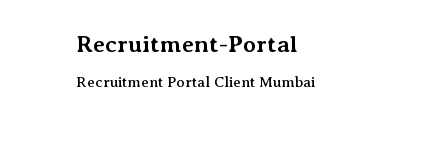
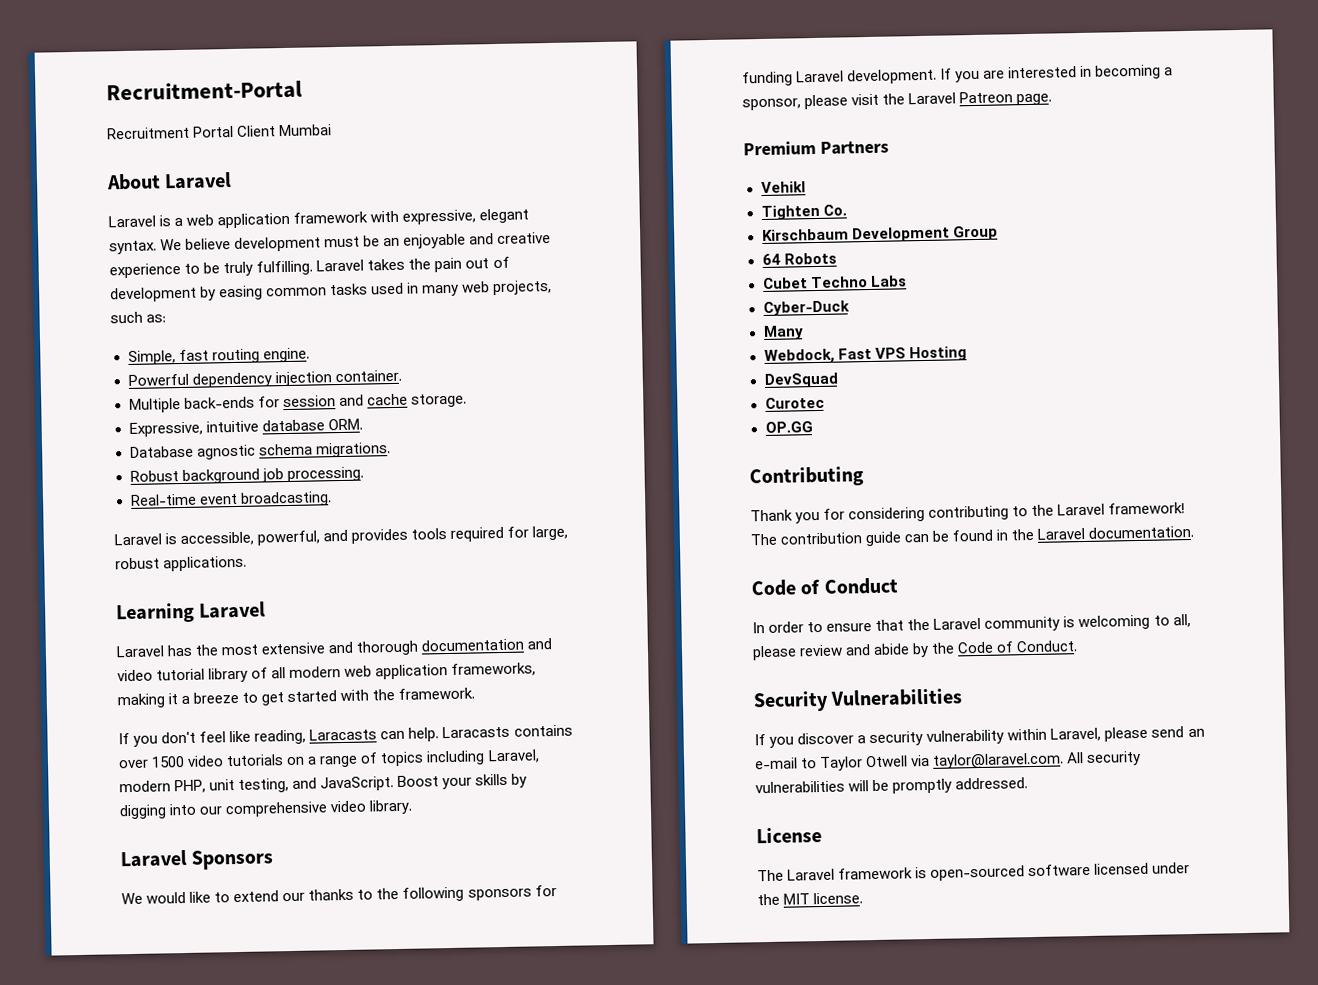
(316, 81) none -> [106,171,233,191] [108,208,530,229] [109,231,552,255] [109,256,510,279] [110,279,553,303] [110,311,167,324] [127,347,310,365] [127,369,402,388] [128,393,467,413] [128,418,363,437] [129,442,391,460] [129,466,364,484] [129,491,332,507] [114,525,569,547] [115,555,248,572] [116,601,267,624] [116,638,553,658] [117,662,537,683] [117,687,476,709] [118,724,573,747] [118,749,540,769] [119,773,528,794] [119,799,414,820] [120,849,275,870] [121,885,557,905] [742,64,1174,87] [742,91,1053,111] [743,140,889,156] [760,181,806,194] [760,204,847,221] [761,225,998,243] [761,252,837,266] [761,275,907,290] [762,300,850,317] [762,325,804,341] [763,346,967,365] [763,372,839,389] [764,396,825,409] [764,421,813,433] [749,466,864,488] [750,502,1186,524] [750,525,1195,547] [751,577,898,597] [752,614,1191,634] [752,640,1079,661] [753,688,964,713] [754,726,1205,748] [755,750,1142,772] [755,777,1029,794] [756,826,822,844] [757,862,1191,882] [757,892,864,906] // About Laravel // Laravel is a web application framework with expressive, elegant syntax. We believe development must be an enjoyable and creative experience to be truly fulfilling. Laravel takes the pain out of development by easing common tasks used in many web projects, such as: // Simple, fast routing engine. // Powerful dependency injection container. // Multiple back-ends for session and cache storage. // Expressive, intuitive database ORM. // Database agnostic schema migrations. // Robust background job processing. // Real-time event broadcasting. // Laravel is accessible, powerful, and provides tools required for large, robust applications. // Learning Laravel // Laravel has the most extensive and thorough documentation and video tutorial library of all modern web application frameworks, making it a breeze to get started with the framework. // If you don't feel like reading, Laracasts can help. Laracasts contains over 1500 video tutorials on a range of topics including Laravel, modern PHP, unit testing, and JavaScript. Boost your skills by digging into our comprehensive video library. // Laravel Sponsors // We would like to extend our thanks to the following sponsors for funding Laravel development. If you are interested in becoming a sponsor, please visit the Laravel Patreon page. // Premium Partners // Vehikl // Tighten Co. // Kirschbaum Development Group // 64 Robots // Cubet Techno Labs // Cyber-Duck // Many // Webdock, Fast VPS Hosting // DevSquad // Curotec // OP.GG // Contributing // Thank you for considering contributing to the Laravel framework! The contribution guide can be found in the Laravel documentation. // Code of Conduct // In order to ensure that the Laravel community is welcoming to all, please review and abide by the Code of Conduct. // Security Vulnerabilities // If you discover a security vulnerability within Laravel, please send an e-mail to Taylor Otwell via taylor@laravel.com. All security vulnerabilities will be promptly addressed. // License // The Laravel framework is open-sourced software licensed under the MIT license.

